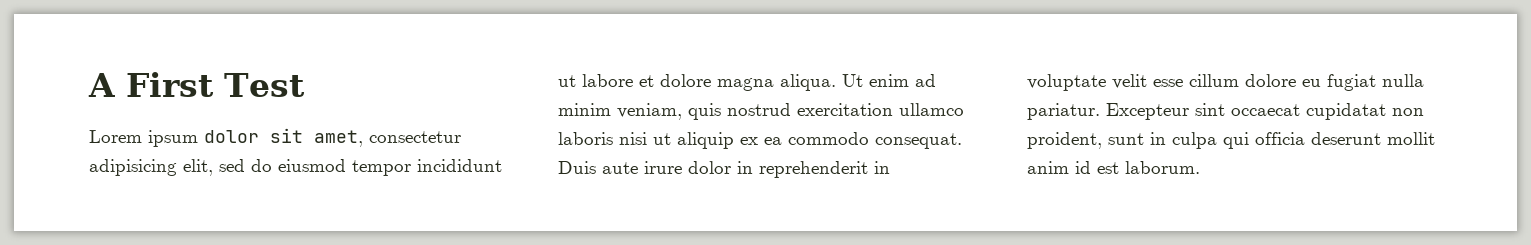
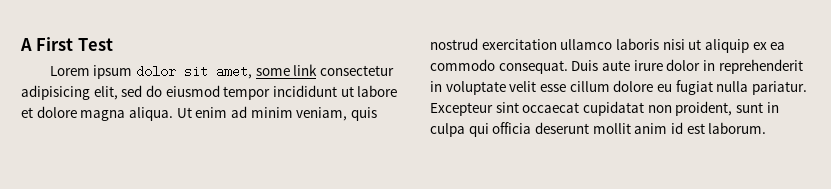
(363, 138) none -> [255,64,318,76] some link

